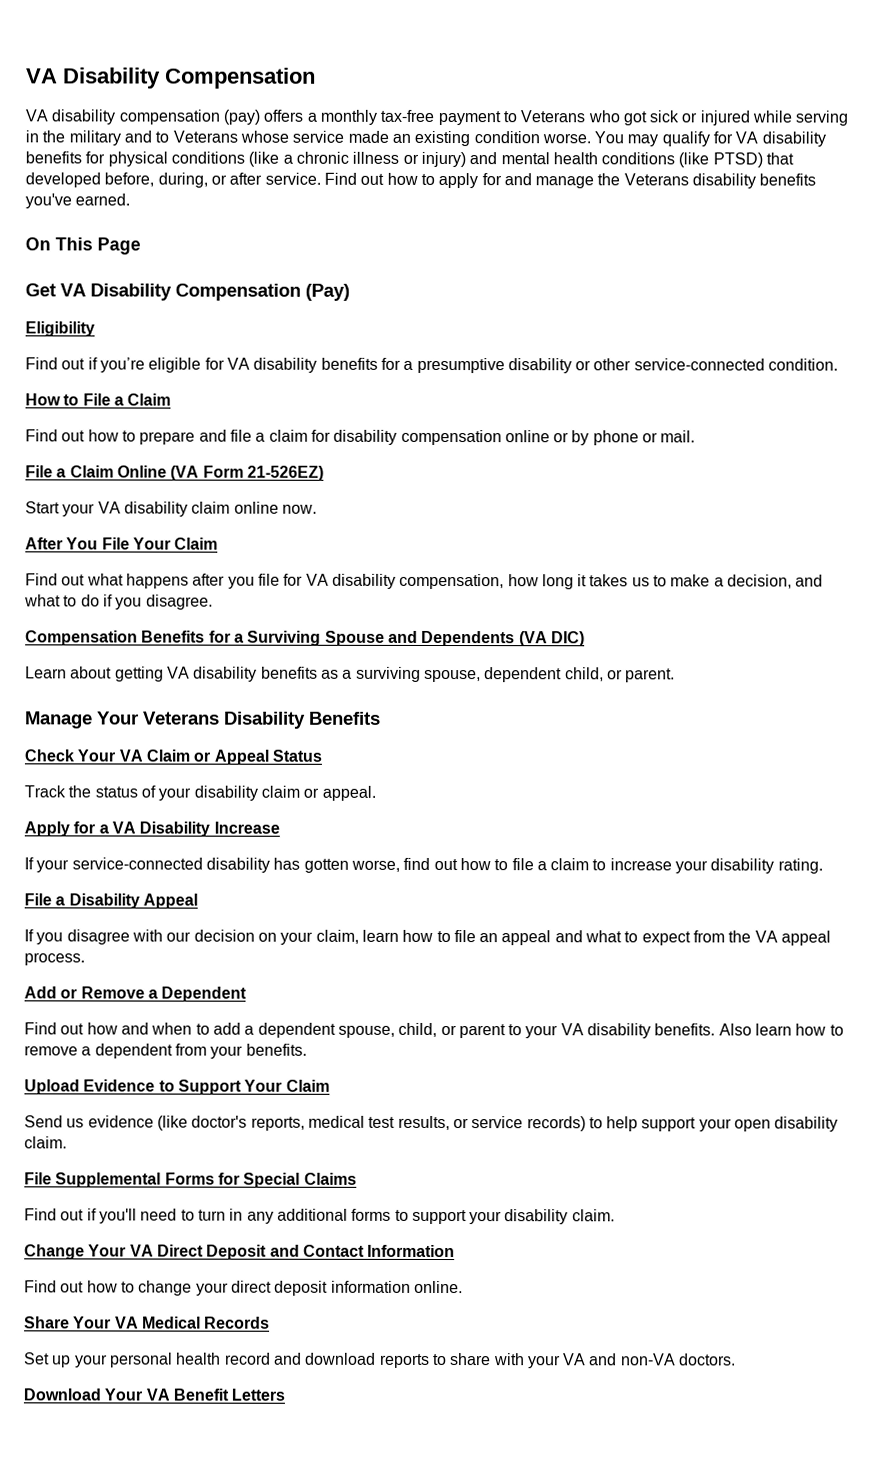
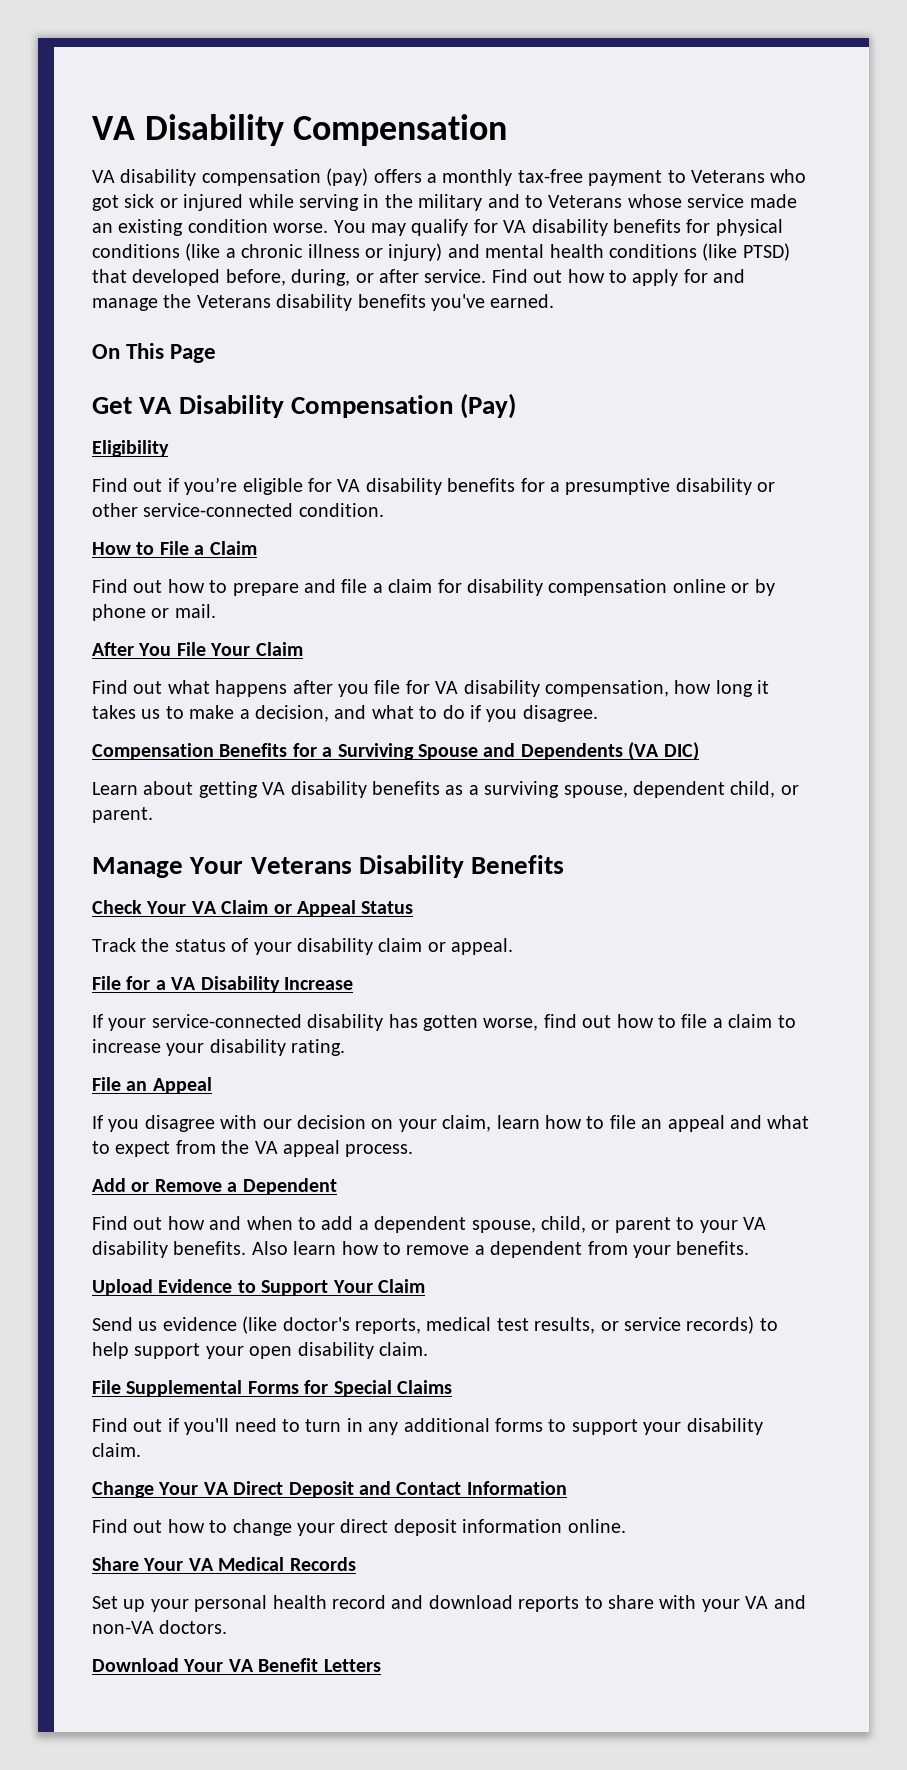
[25,465,324,481] [25,501,317,517] // File a Claim Online (VA Form 21-526EZ) // Start your VA disability claim online now. -> (216, 611) none
[24,821,70,837] Apply -> [92,976,121,990] File
[55,893,140,909] a Disability -> [126,1081,148,1091] an

